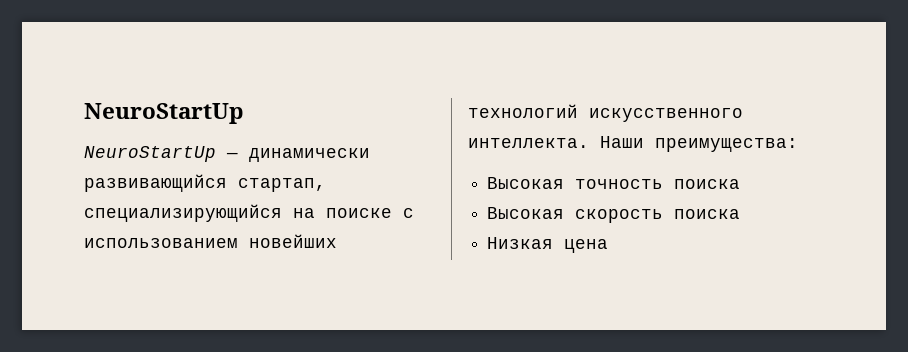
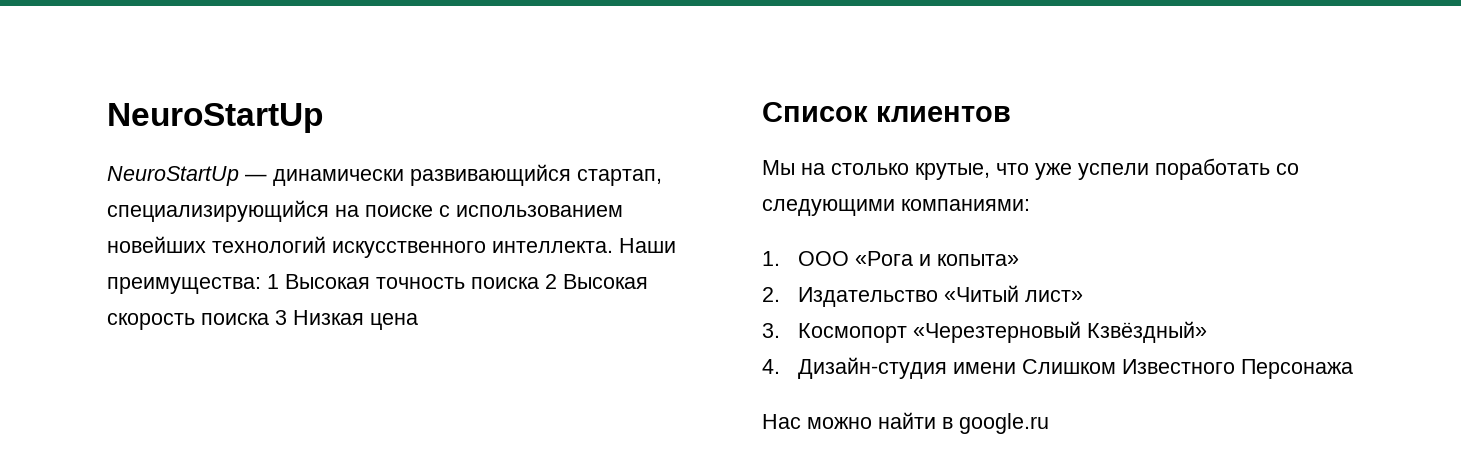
(798, 145) // -> [267,274,279,289] 1
(741, 184) // -> [545,274,557,289] 2
(741, 214) // -> [275,310,287,325] 3
(609, 246) none -> [762,102,1011,122] [762,158,1299,180] [762,199,1030,216] [762,251,1020,266] [762,285,1084,307] [762,321,1208,343] [762,357,1354,379] [762,412,1049,434] // Список клиентов // Мы на столько крутые, что уже успели поработать со следующими компаниями: // 1. ООО «Рога и копыта» // 2. Издательство «Читый лист» // 3. Космопорт «Черезтерновый Кзвёздный» // 4. Дизайн-студия имени Слишком Известного Персонажа // Нас можно найти в google.ru

